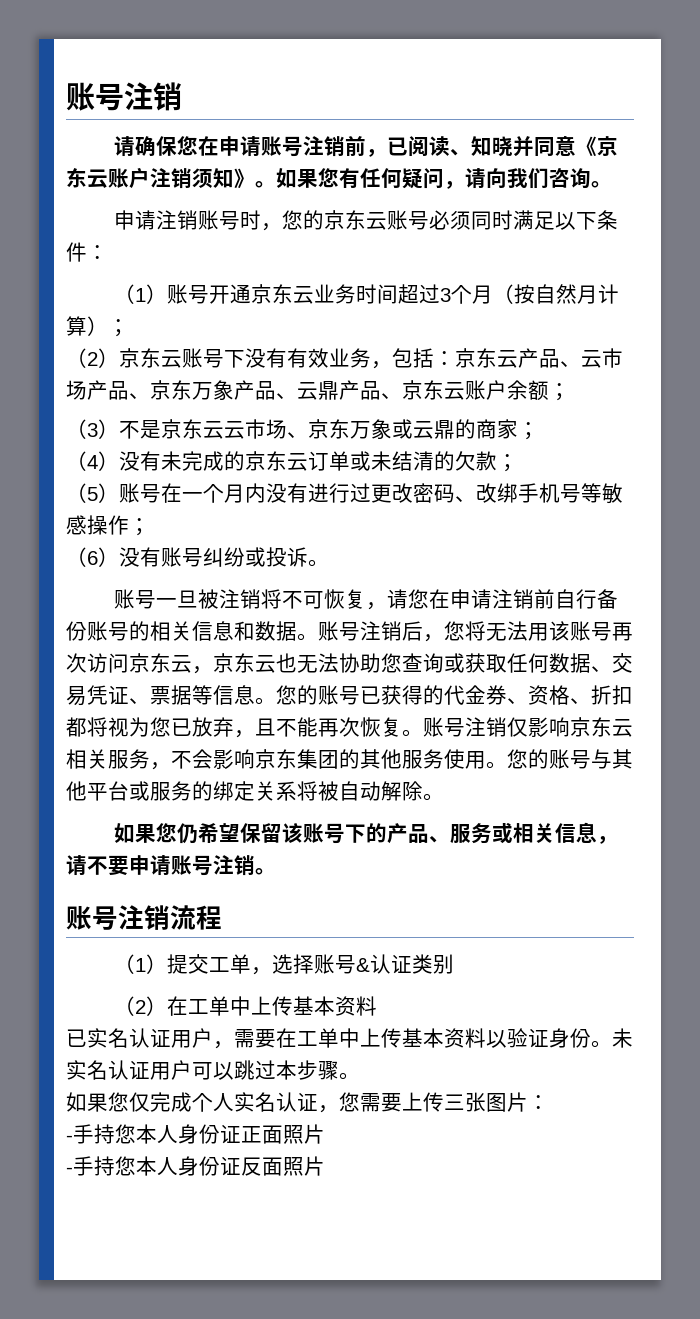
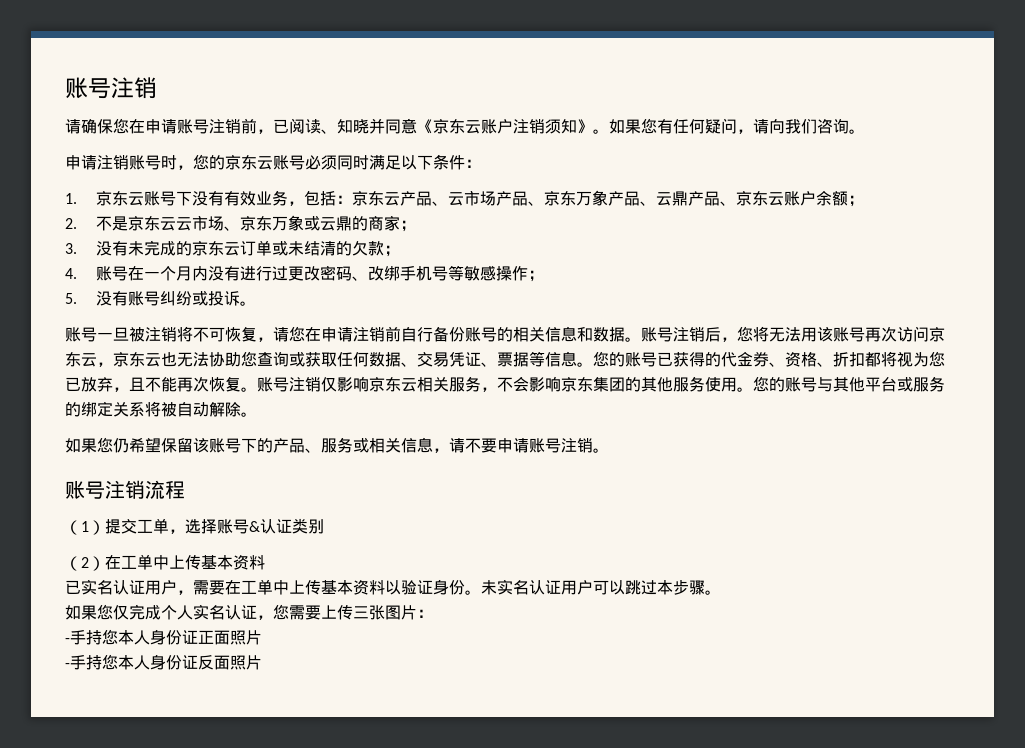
[113,284,619,304] [66,316,129,337] [66,348,119,368] （1）账号开通京东云业务时间超过3个月（按自然月计算）； // （2） -> [65,193,77,204] 1.
[66,419,119,439] （3） -> [65,218,77,229] 2.
[66,451,119,471] （4） -> [65,243,77,254] 3.
[66,483,119,503] （5） -> [65,268,77,279] 4.
[66,547,119,567] （6） -> [65,293,77,304] 5.

